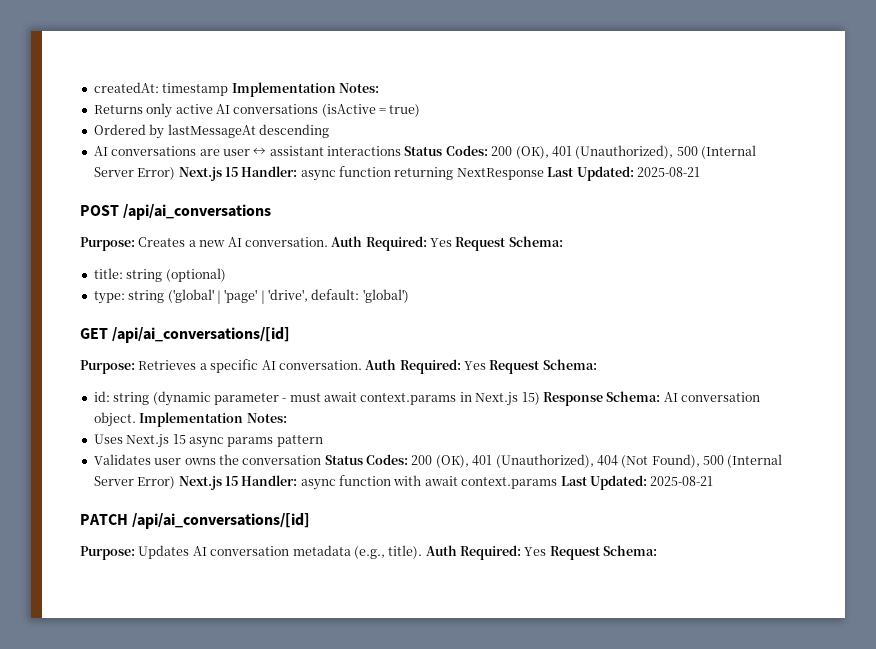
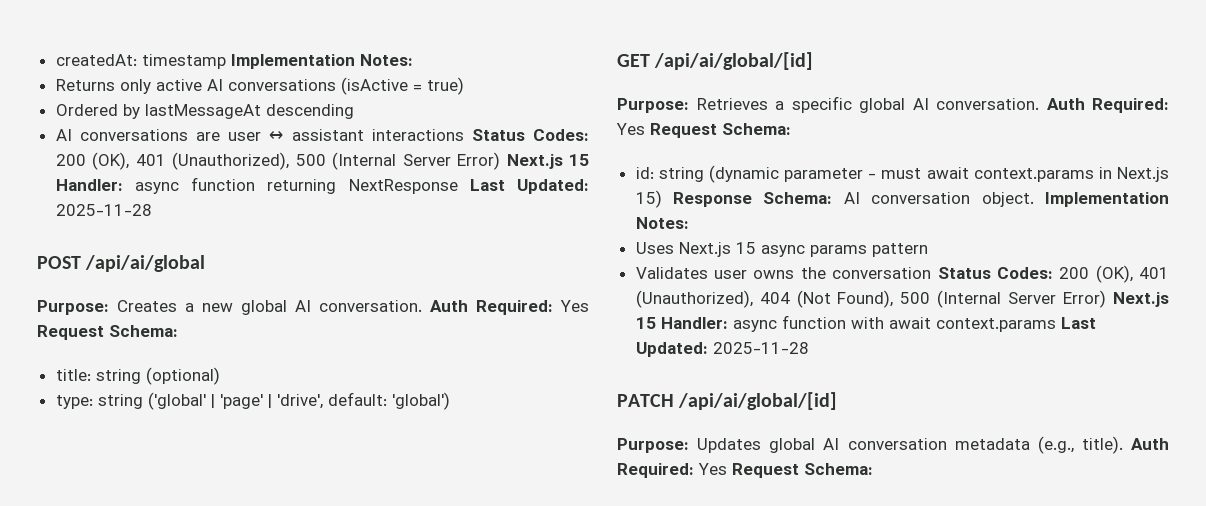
[636,167,700,177] 2025-08-21 -> [55,204,152,216] 2025-11-28
[123,204,272,220] /api/ai_conversations -> [85,255,206,272] /api/ai/global
(226, 243) none -> [241,300,287,315] global
[112,327,291,343] /api/ai_conversations/[id] -> [654,52,814,70] /api/ai/global/[id]
(259, 366) none -> [859,98,905,113] global
[650,476,714,486] 2025-08-21 -> [712,342,809,354] 2025-11-28
[132,513,311,529] /api/ai_conversations/[id] -> [678,392,838,410] /api/ai/global/[id]
(190, 552) none -> [769,438,816,453] global

